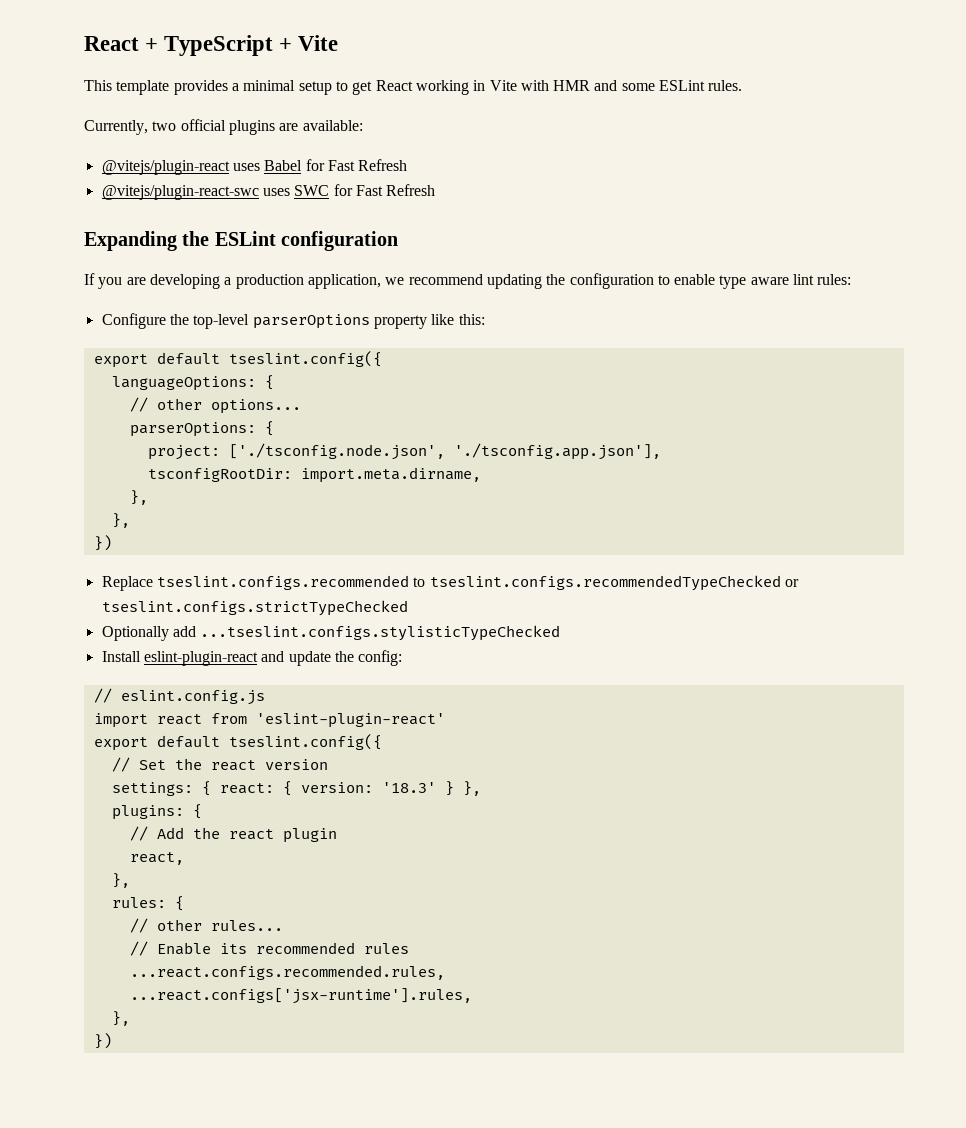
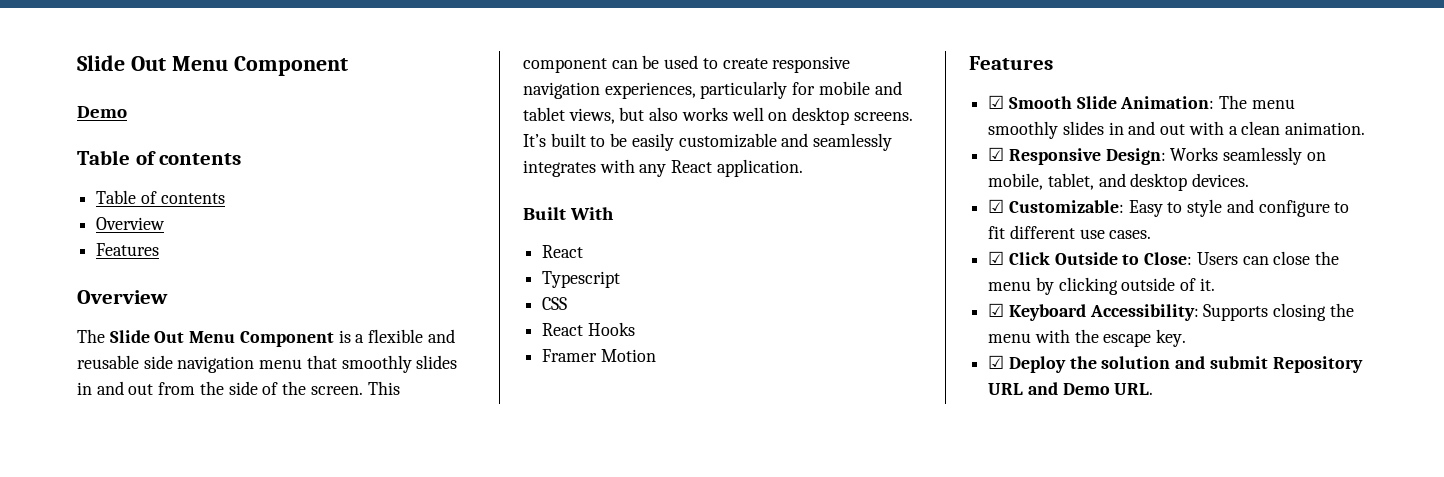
[84,35,339,56] [84,80,743,95] [84,119,363,135] [101,159,408,175] [101,184,436,200] [84,231,399,251] [84,273,852,289] [101,313,485,329] [93,351,382,368] [111,375,274,391] [129,397,301,414] [129,421,274,437] [147,443,661,460] [147,467,481,483] [129,490,148,505] [111,513,130,528] [93,535,112,551] [101,575,799,591] [101,600,408,616] [101,625,561,641] [101,650,403,666] [93,688,265,705] [93,713,445,728] [93,734,382,751] [111,757,328,772] [111,781,481,796] [111,804,202,820] [129,826,337,843] [129,852,184,865] [111,873,130,888] [111,896,184,911] [129,918,283,933] [129,941,409,956] [129,965,445,980] [129,988,472,1004] [111,1011,130,1026] [93,1033,112,1049] React + TypeScript + Vite // This template provides a minimal setup to get React working in Vite with HMR and some ESLint rules. // Currently, two official plugins are available: // @vitejs/plugin-react uses Babel for Fast Refresh // @vitejs/plugin-react-swc uses SWC for Fast Refresh // Expanding the ESLint configuration // If you are developing a production application, we recommend updating the configuration to enable type aware lint rules: // Configure the top-level parserOptions property like this: // export default tseslint.config({ // languageOptions: { // // other options... // parserOptions: { // project: ['./tsconfig.node.json', './tsconfig.app.json'], // tsconfigRootDir: import.meta.dirname, // }, // }, // }) // Replace tseslint.configs.recommended to tseslint.configs.recommendedTypeChecked or tseslint.configs.strictTypeChecked // Optionally add ...tseslint.configs.stylisticTypeChecked // Install eslint-plugin-react and update the config: // // eslint.config.js // import react from 'eslint-plugin-react' // export default tseslint.config({ // // Set the react version // settings: { react: { version: '18.3' } }, // plugins: { // // Add the react plugin // react, // }, // rules: { // // other rules... // // Enable its recommended rules // ...react.configs.recommended.rules, // ...react.configs['jsx-runtime'].rules, // }, // }) -> [77,55,348,76] [77,106,127,118] [77,150,242,165] [96,190,225,204] [96,217,166,230] [96,243,160,256] [77,290,168,304] [77,329,455,347] [77,355,458,373] [77,381,400,395] [523,55,851,73] [523,81,902,99] [523,107,913,125] [523,133,893,151] [523,159,803,177] [523,207,615,220] [542,245,584,258] [542,271,621,288] [542,297,568,310] [542,322,635,336] [542,349,656,362] [969,56,1053,70] [988,95,1295,109] [988,121,1366,139] [988,147,1326,165] [988,173,1250,191] [988,199,1350,217] [988,225,1152,239] [988,251,1340,265] [988,277,1215,295] [988,303,1354,321] [988,329,1187,347] [988,355,1363,373] [988,382,1154,395] Slide Out Menu Component // Demo // Table of contents // Table of contents // Overview // Features // Overview // The Slide Out Menu Component is a flexible and reusable side navigation menu that smoothly slides in and out from the side of the screen. This component can be used to create responsive navigation experiences, particularly for mobile and tablet views, but also works well on desktop screens. It’s built to be easily customizable and seamlessly integrates with any React application. // Built With // React // Typescript // CSS // React Hooks // Framer Motion // Features // ☑ Smooth Slide Animation: The menu smoothly slides in and out with a clean animation. // ☑ Responsive Design: Works seamlessly on mobile, tablet, and desktop devices. // ☑ Customizable: Easy to style and configure to fit different use cases. // ☑ Click Outside to Close: Users can close the menu by clicking outside of it. // ☑ Keyboard Accessibility: Supports closing the menu with the escape key. // ☑ Deploy the solution and submit Repository URL and Demo URL.

